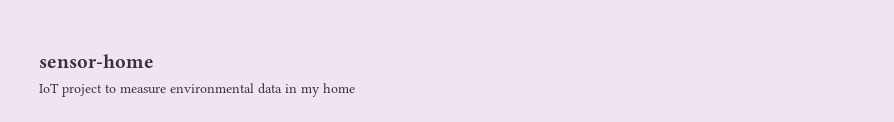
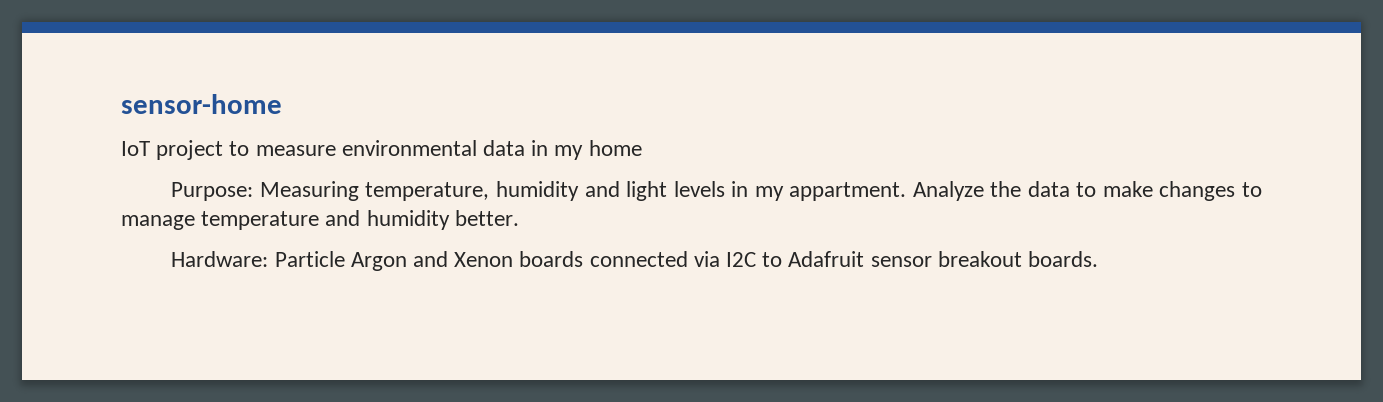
(355, 88) none -> [171,181,1262,201] [121,210,519,230] [171,251,1099,271] // Purpose: Measuring temperature, humidity and light levels in my appartment. Analyze the data to make changes to manage temperature and humidity better. // Hardware: Particle Argon and Xenon boards connected via I2C to Adafruit sensor breakout boards.

